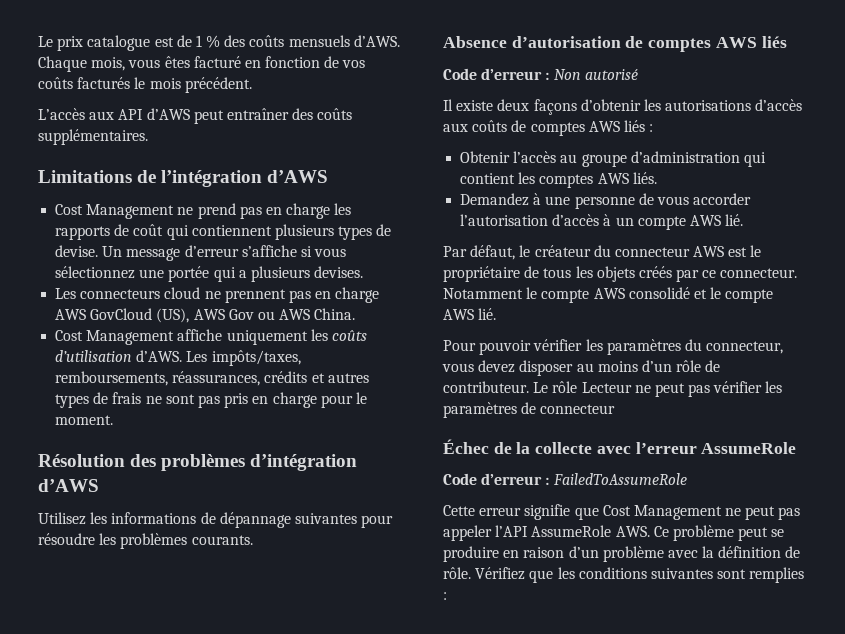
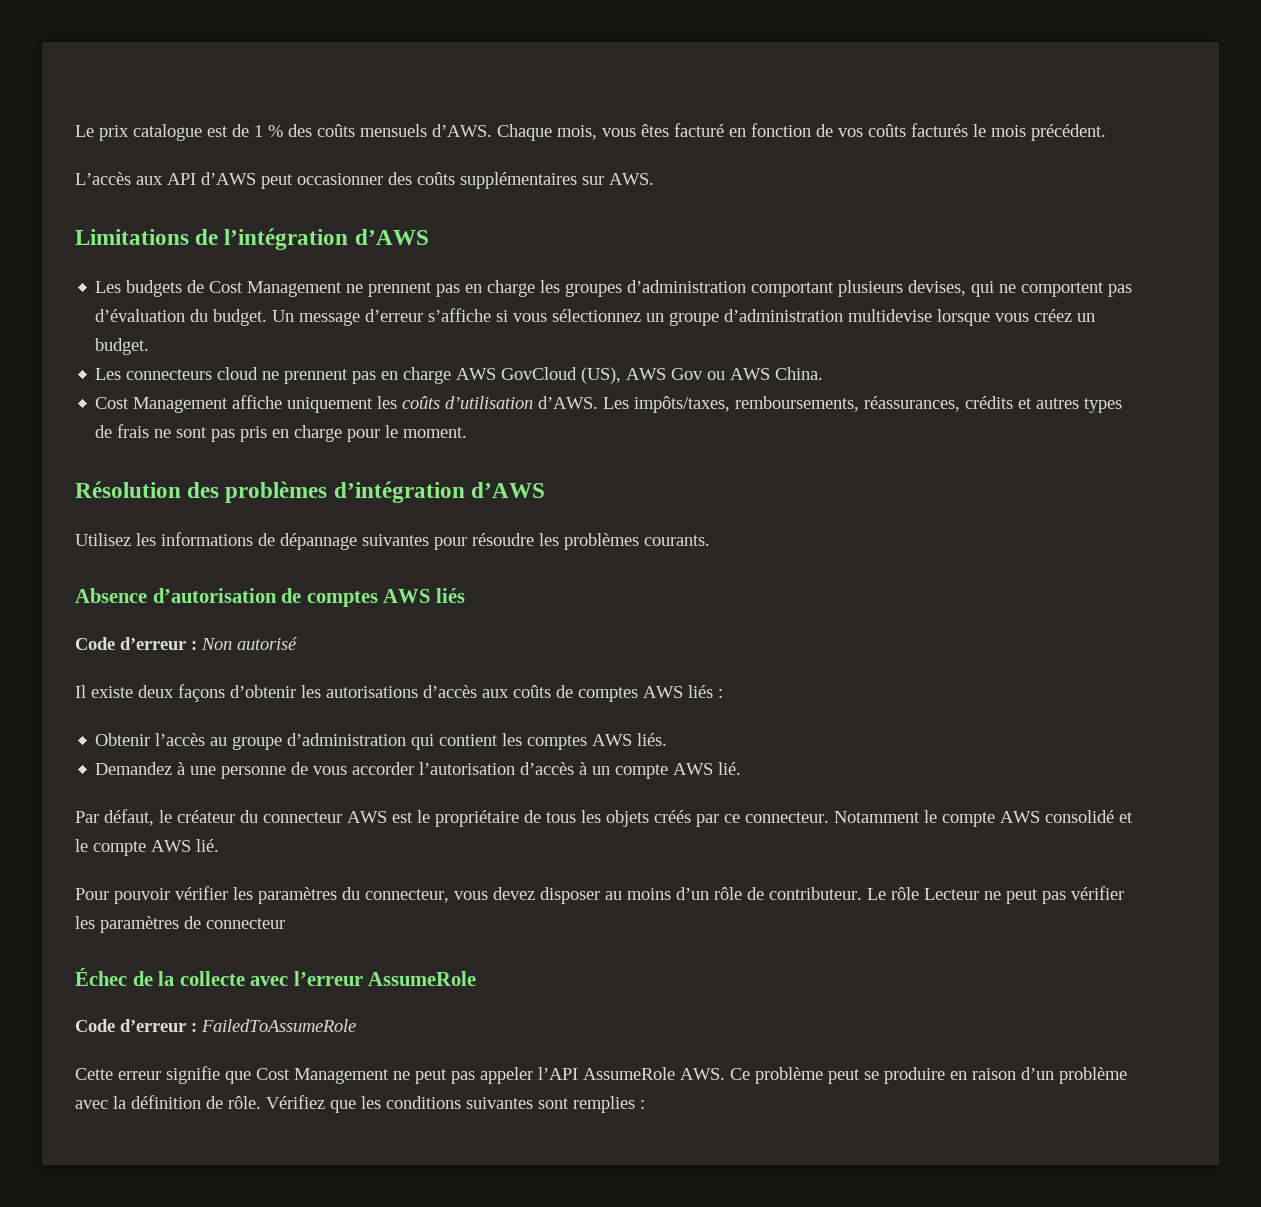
[226,108,353,120] [38,129,148,145] entraîner des coûts supplémentaires. -> [297,172,654,189] occasionner des coûts supplémentaires sur AWS.
[55,203,236,219] Cost Management ne prend -> [95,280,433,297] Les budgets de Cost Management ne prennent
[55,224,392,240] [55,245,99,257] rapports de coût qui contiennent plusieurs types de devise. -> [565,280,1133,297] [95,309,268,326] groupes d’administration comportant plusieurs devises, qui ne comportent pas d’évaluation du budget.
[139,266,364,282] une portée qui a plusieurs devises. -> [646,309,1096,326] [95,338,150,355] un groupe d’administration multidevise lorsque vous créez un budget.

